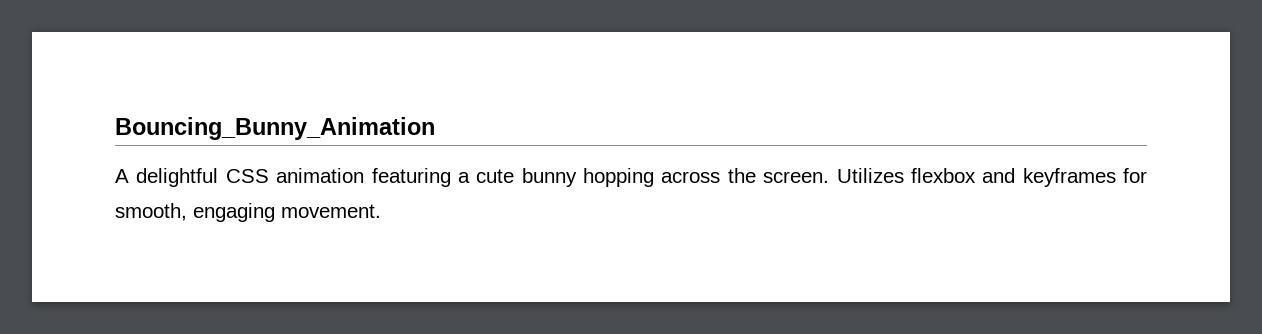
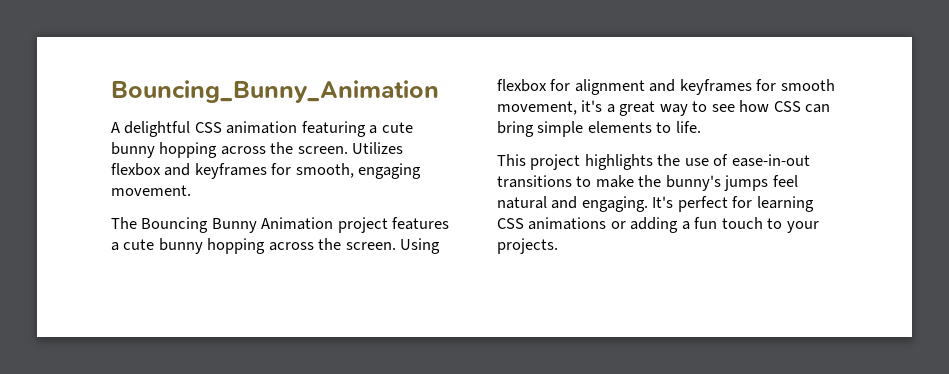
(381, 211) none -> [111,217,450,233] [111,238,441,254] [497,79,835,95] [497,100,831,116] [497,121,701,137] [497,154,810,170] [497,175,798,191] [497,196,814,212] [497,217,819,233] [497,238,558,254] // The Bouncing Bunny Animation project features a cute bunny hopping across the screen. Using flexbox for alignment and keyframes for smooth movement, it's a great way to see how CSS can bring simple elements to life. // This project highlights the use of ease-in-out transitions to make the bunny's jumps feel natural and engaging. It's perfect for learning CSS animations or adding a fun touch to your projects.

